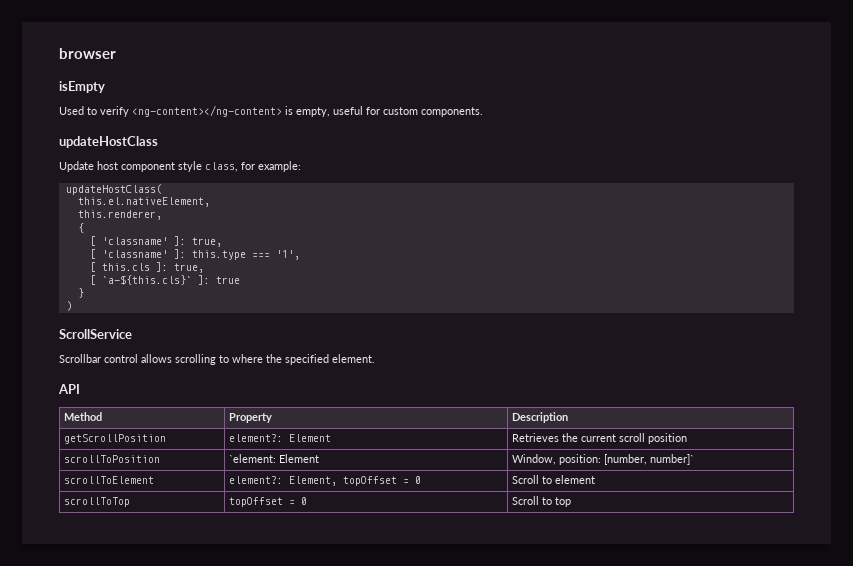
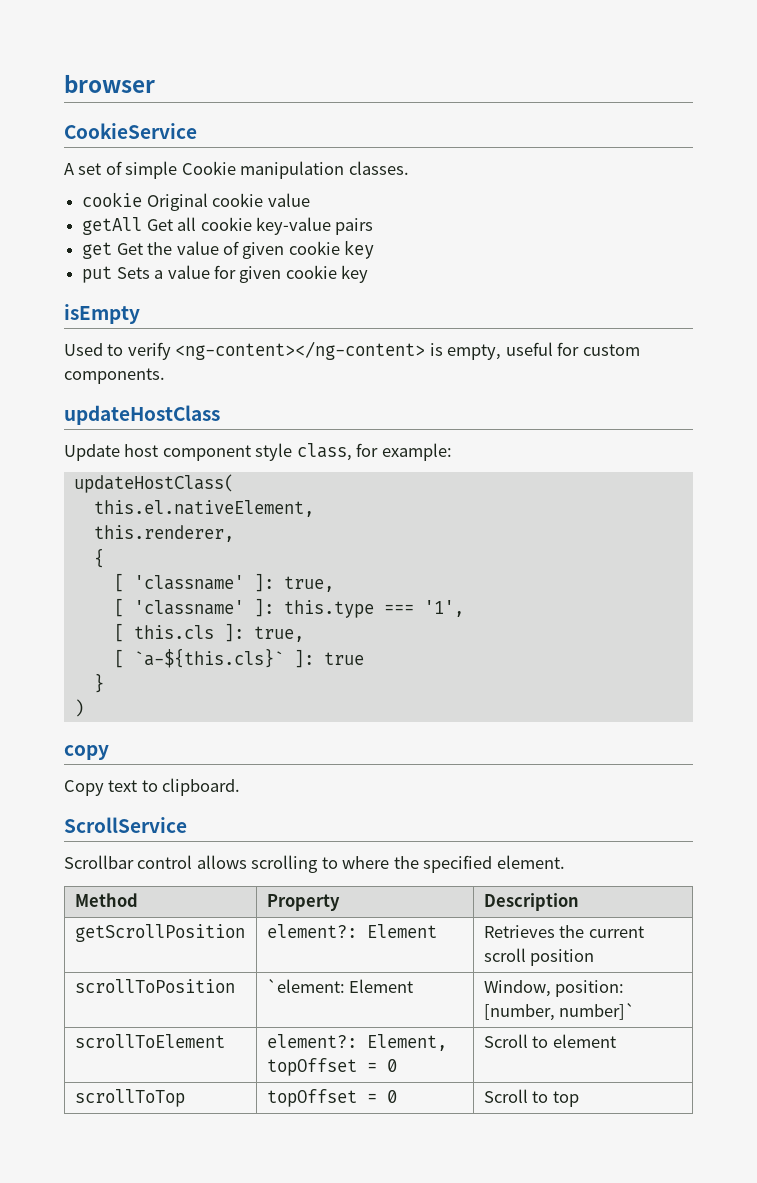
(116, 53) none -> [64,123,197,139] [64,161,409,179] [82,192,310,211] [82,217,374,235] [82,240,375,259] [82,265,369,283] // CookieService // A set of simple Cookie manipulation classes. // cookie Original cookie value // getAll Get all cookie key-value pairs // get Get the value of given cookie key // put Sets a value for given cookie key
(72, 306) none -> [64,745,109,760] [64,778,241,796] // copy // Copy text to clipboard.
[58,384,80,394] // API -> (565, 862) none

